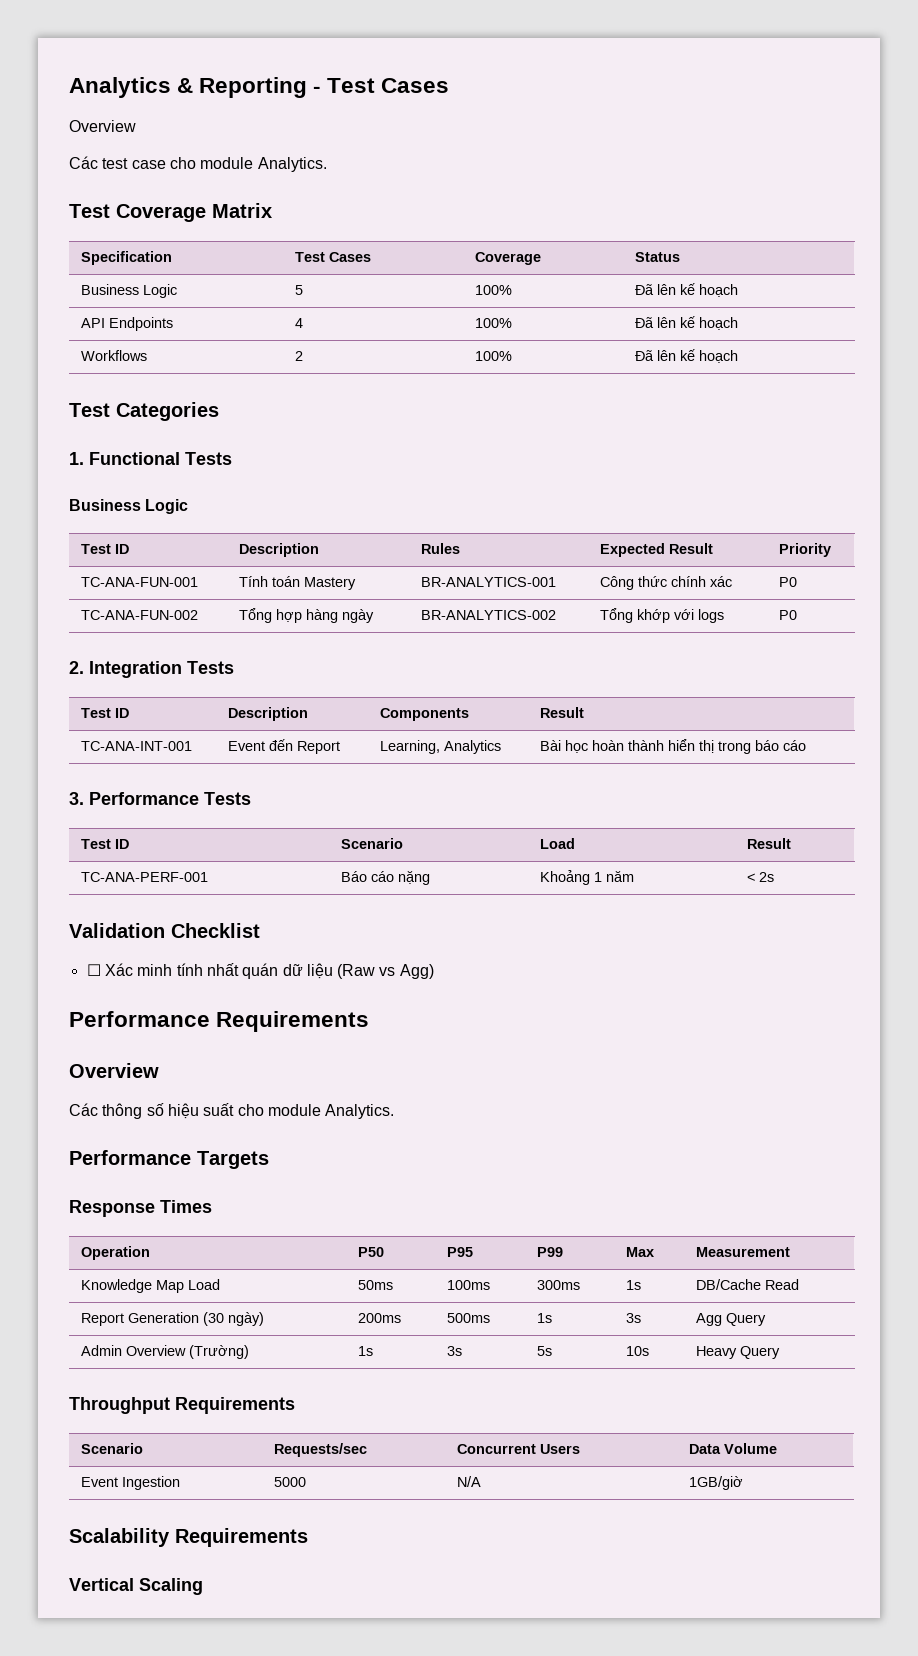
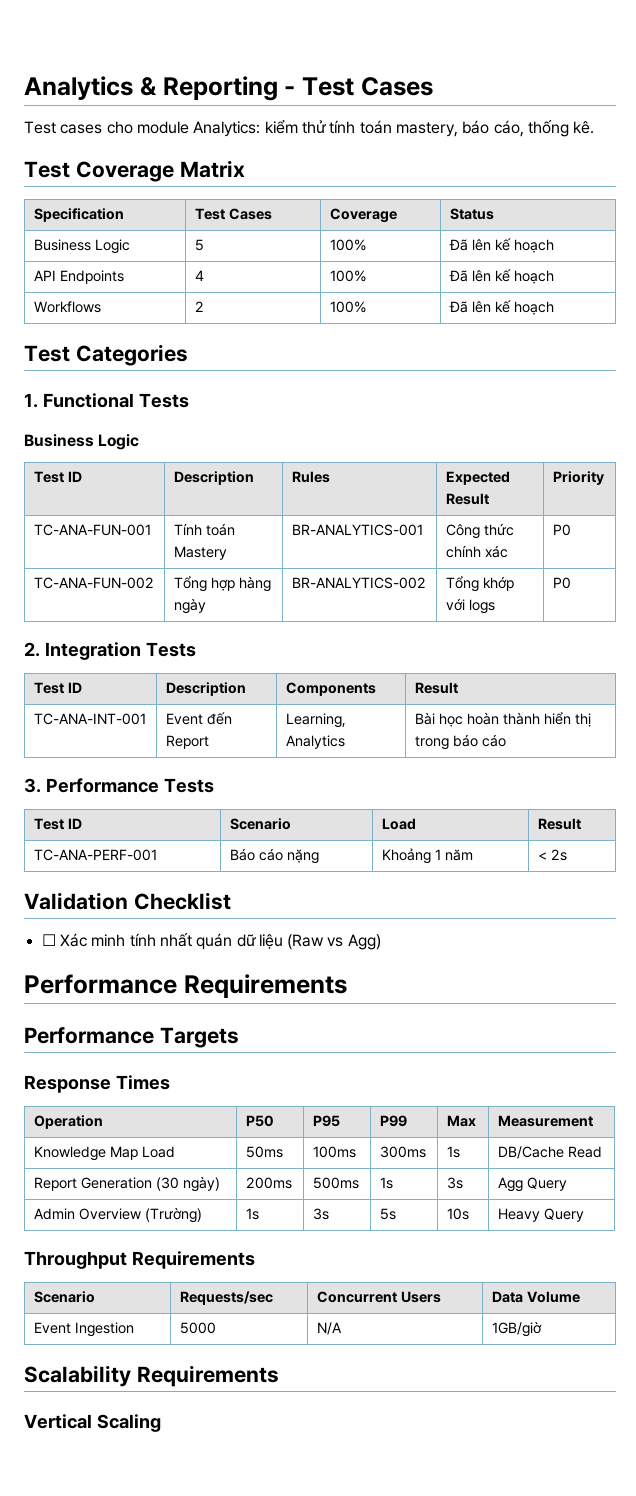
[69,120,136,132] [69,156,327,172] Overview // Các test case cho module Analytics. -> [24,119,595,137] Test cases cho module Analytics: kiểm thử tính toán mastery, báo cáo, thống kê.
[69,1063,159,1078] [69,1103,395,1119] // Overview // Các thông số hiệu suất cho module Analytics. -> (347, 986) none

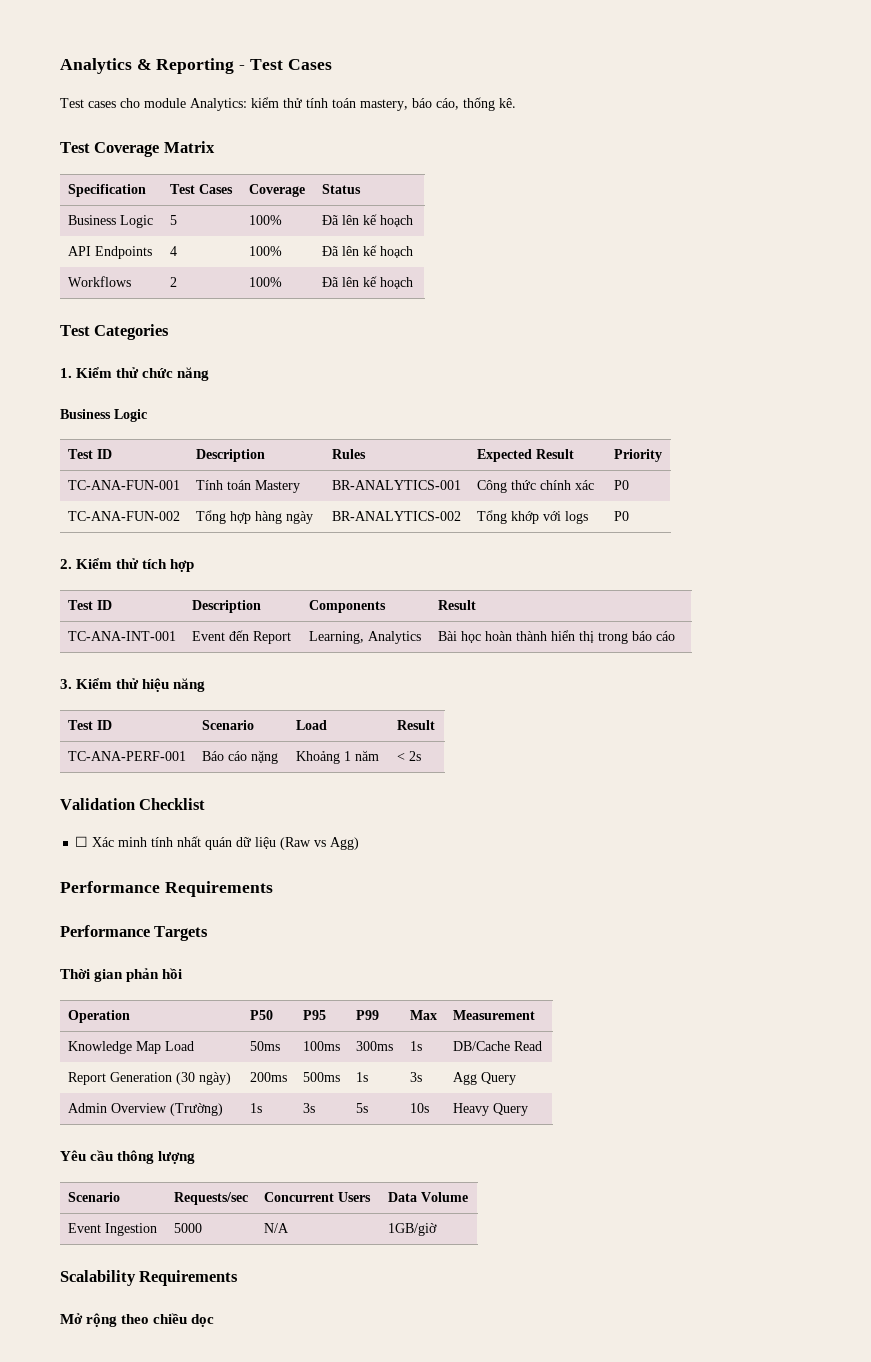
[42,393,189,408] Functional Tests -> [76,367,210,381] Kiểm thử chức năng
[44,642,196,660] Integration Tests -> [76,558,195,572] Kiểm thử tích hợp
[45,778,214,793] Performance Tests -> [76,678,206,692] Kiểm thử hiệu năng
[24,1075,170,1093] Response Times -> [60,968,183,982] Thời gian phản hồi
[24,1251,255,1269] Throughput Requirements -> [60,1150,196,1164] Yêu cầu thông lượng
[24,1414,161,1432] Vertical Scaling -> [60,1313,215,1327] Mở rộng theo chiều dọc

